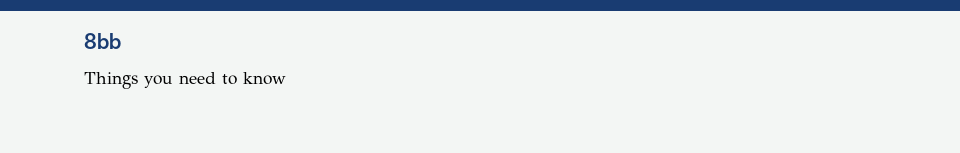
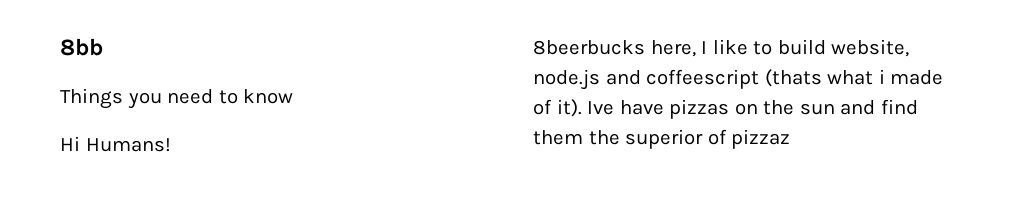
(286, 78) none -> [60,136,171,152] [533,39,910,57] [533,69,944,90] [533,99,918,119] [533,129,791,149] // Hi Humans! // 8beerbucks here, I like to build website, node.js and coffeescript (thats what i made of it). Ive have pizzas on the sun and find them the superior of pizzaz

